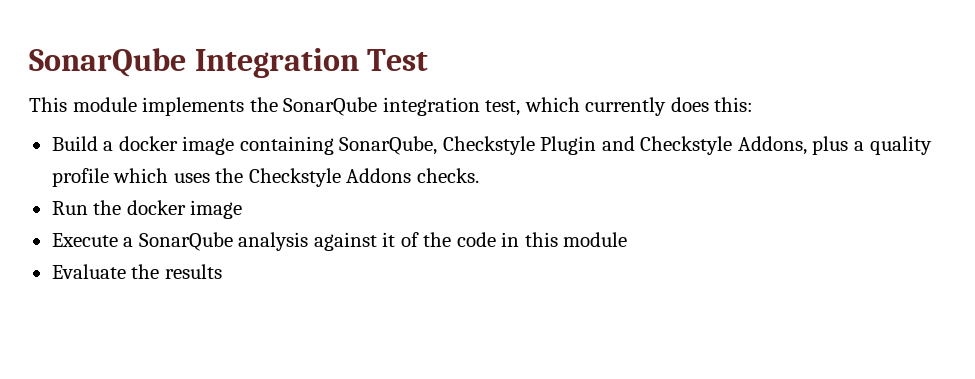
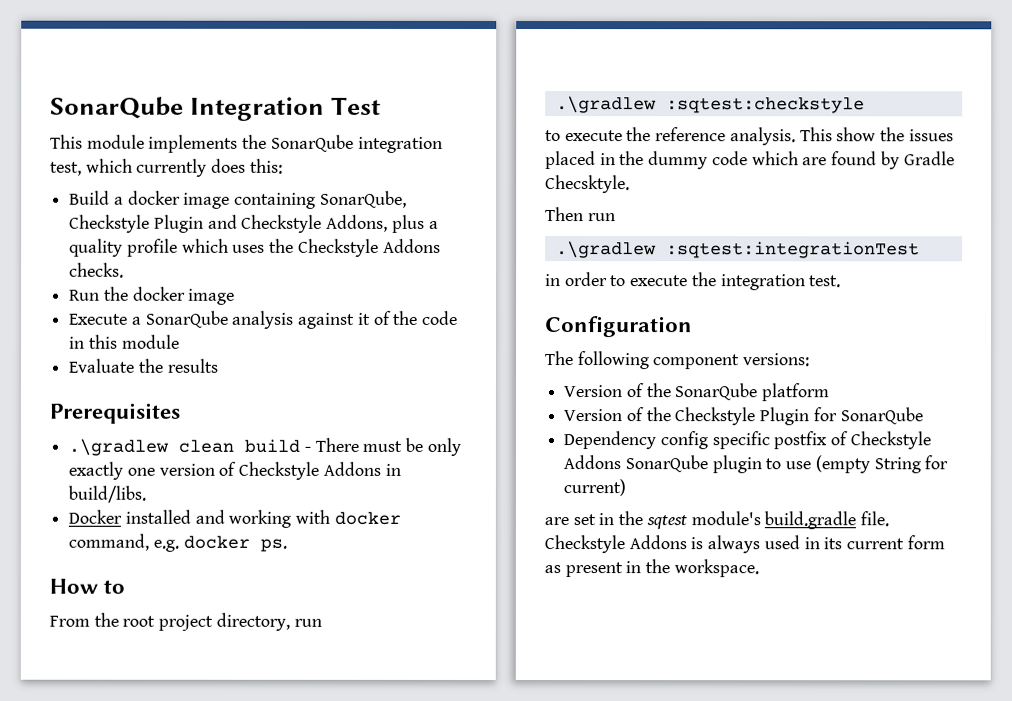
(222, 271) none -> [49,402,180,424] [68,437,461,456] [68,461,401,480] [68,485,147,503] [68,509,401,528] [68,533,287,552] [49,578,126,594] [49,612,322,631] [555,96,865,114] [545,127,954,146] [545,151,955,170] [545,175,630,194] [545,207,616,222] [555,241,920,259] [545,272,842,291] [545,316,693,338] [544,351,810,370] [563,383,830,402] [563,407,923,426] [563,431,931,450] [563,455,949,474] [563,479,627,497] [544,511,890,530] [544,535,945,554] [544,559,759,578] // Prerequisites // .\gradlew clean build - There must be only exactly one version of Checkstyle Addons in build/libs. // Docker installed and working with docker command, e.g. docker ps. // How to // From the root project directory, run // .\gradlew :sqtest:checkstyle // to execute the reference analysis. This show the issues placed in the dummy code which are found by Gradle Checsktyle. // Then run // .\gradlew :sqtest:integrationTest // in order to execute the integration test. // Configuration // The following component versions: // Version of the SonarQube platform // Version of the Checkstyle Plugin for SonarQube // Dependency config specific postfix of Checkstyle Addons SonarQube plugin to use (empty String for current) // are set in the sqtest module's build.gradle file. Checkstyle Addons is always used in its current form as present in the workspace.

